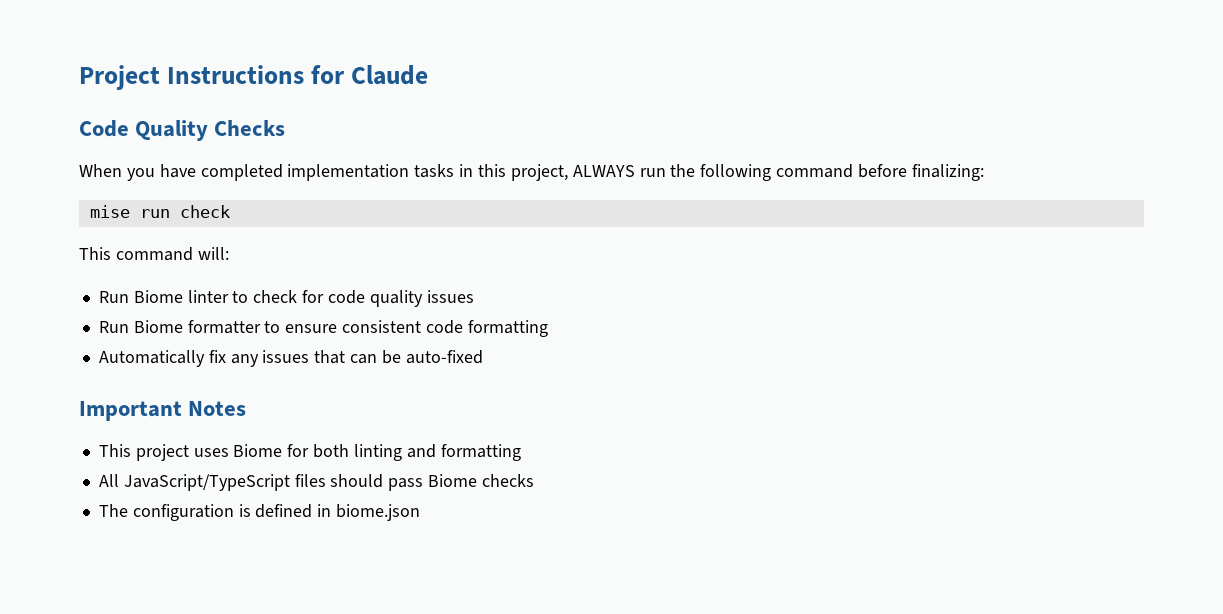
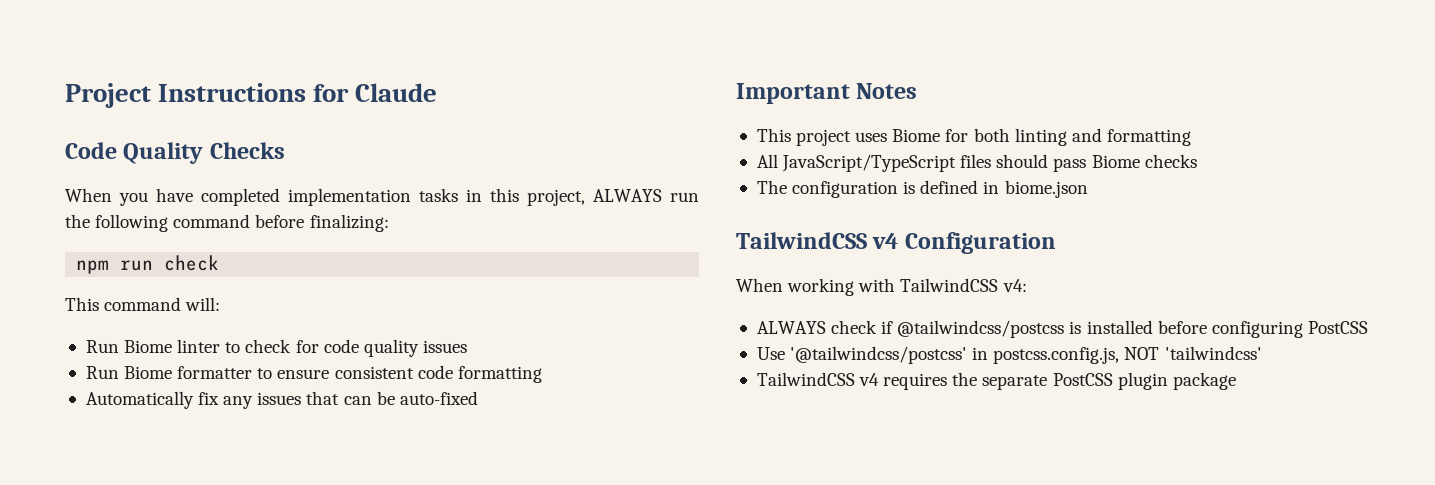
[89,205,130,218] mise -> [76,260,110,274] npm
(421, 512) none -> [736,232,1056,254] [736,278,1027,296] [756,320,1368,338] [756,346,1262,364] [756,372,1236,390] // TailwindCSS v4 Configuration // When working with TailwindCSS v4: // ALWAYS check if @tailwindcss/postcss is installed before configuring PostCSS // Use '@tailwindcss/postcss' in postcss.config.js, NOT 'tailwindcss' // TailwindCSS v4 requires the separate PostCSS plugin package

